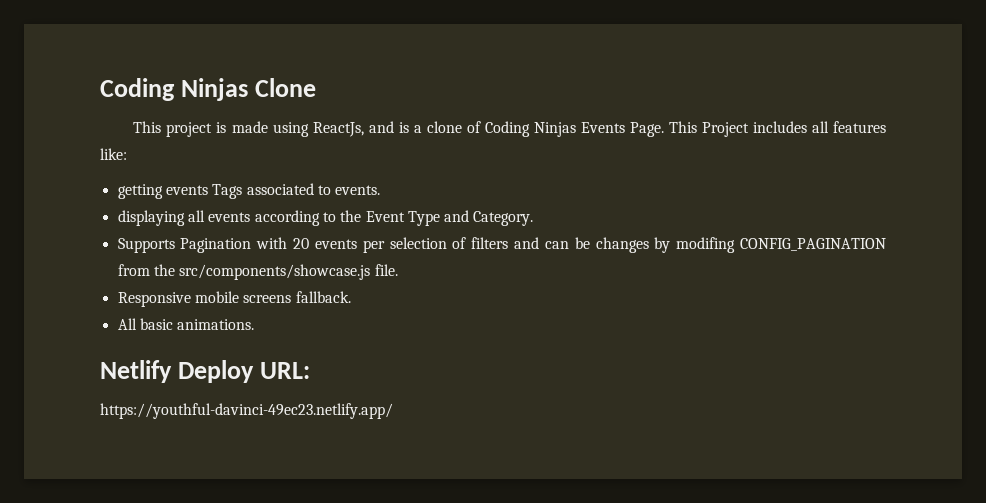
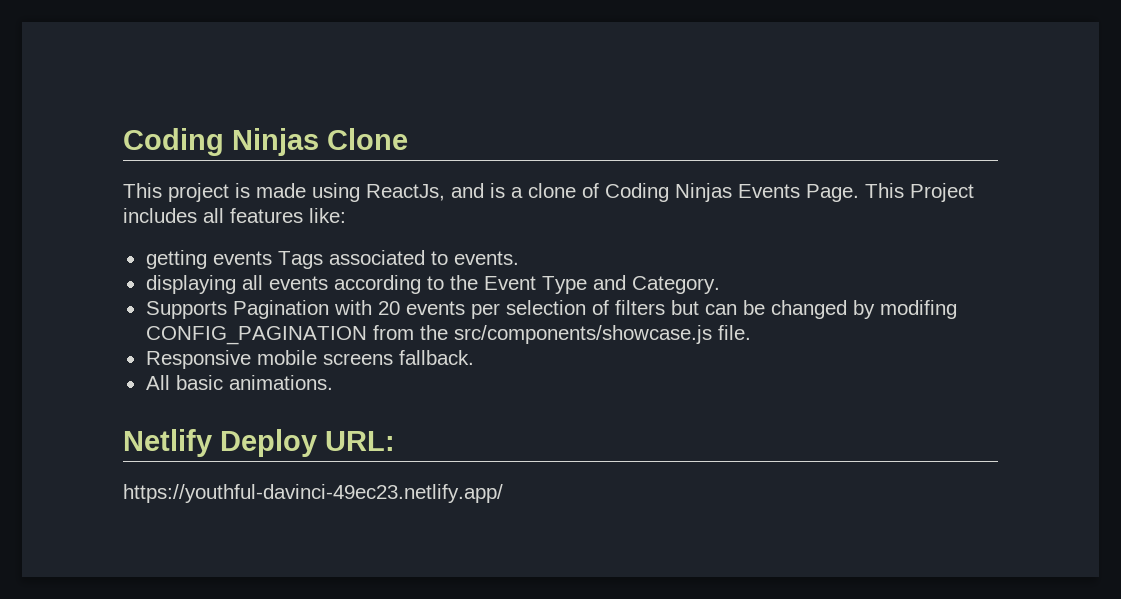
[514,237,540,249] and -> [670,300,699,315] but
[595,237,649,253] changes -> [770,300,847,319] changed

